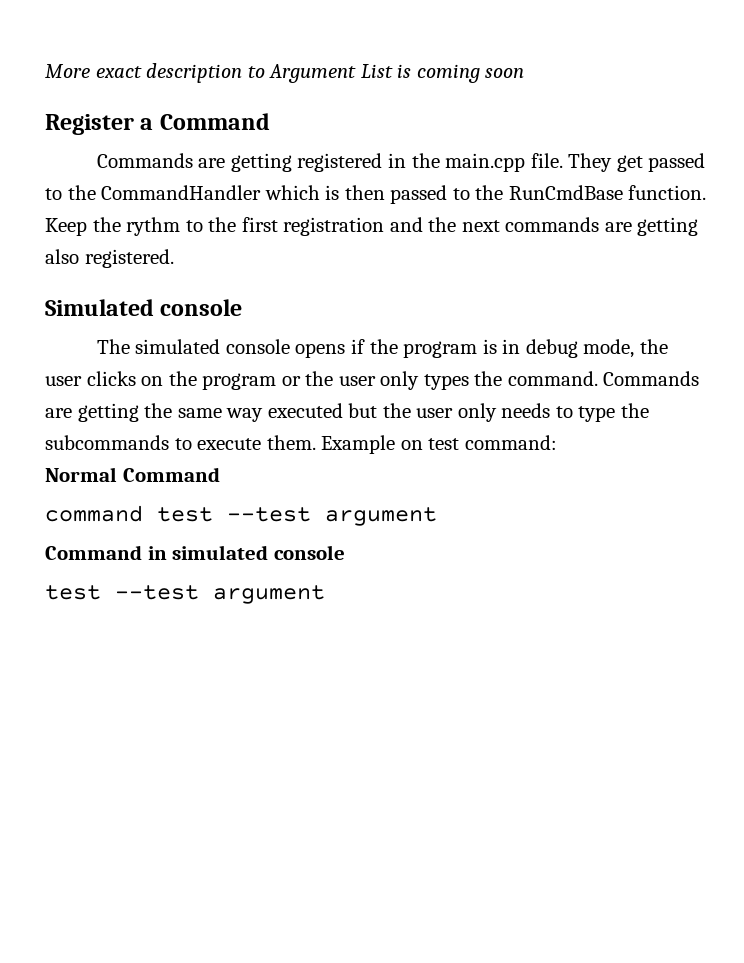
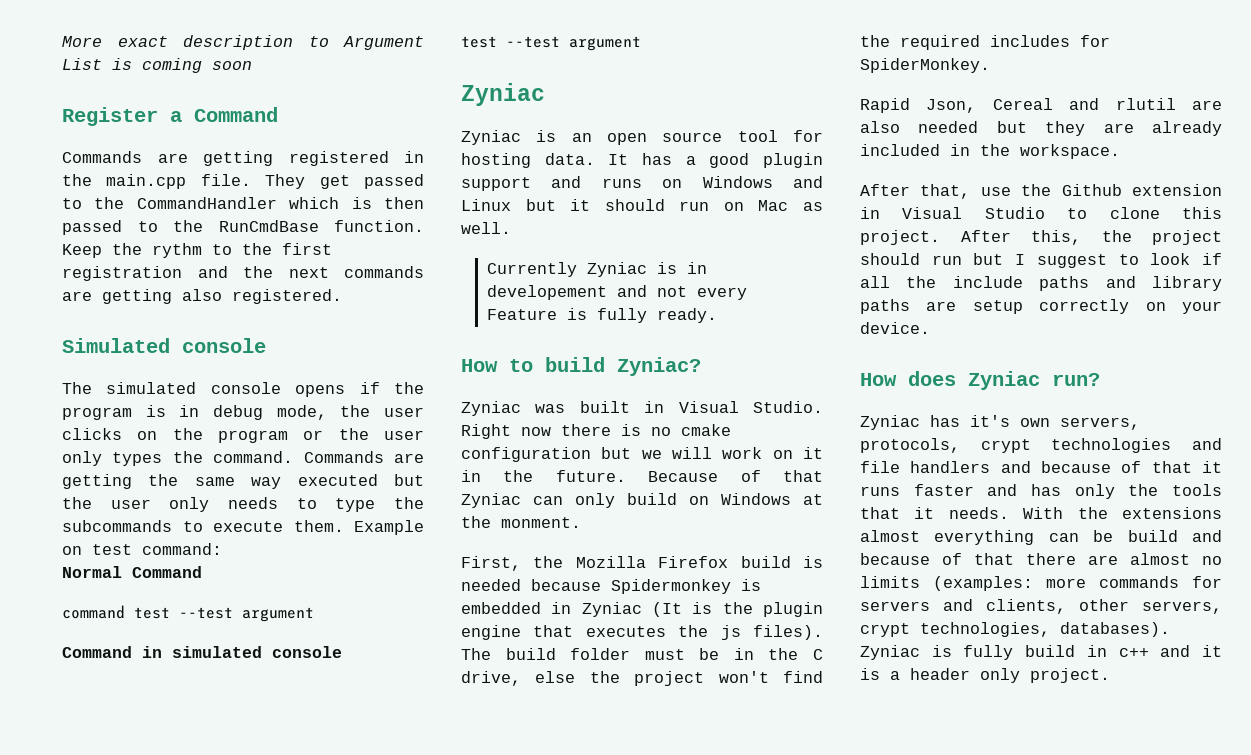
(325, 594) none -> [461,83,545,106] [461,130,823,145] [461,153,823,168] [461,176,823,191] [461,199,823,211] [461,222,511,234] [486,262,707,277] [486,285,747,300] [486,308,717,323] [461,357,701,376] [461,401,823,416] [461,424,731,439] [461,447,823,462] [461,470,823,482] [461,493,823,508] [461,516,581,528] [461,556,823,571] [461,579,761,594] [461,602,823,617] [461,625,823,640] [461,648,823,660] [461,671,823,686] [860,35,1110,50] [860,58,990,73] [860,98,1222,113] [860,121,1222,136] [860,144,1120,159] [860,184,1222,199] [860,207,1222,219] [860,230,1222,245] [860,253,1222,268] [860,276,1222,291] [860,299,1222,314] [860,322,930,334] [860,371,1100,390] [860,415,1140,430] [860,438,1222,453] [860,461,1222,473] [860,484,1222,499] [860,507,1222,519] [860,530,1222,545] [860,553,1222,565] [860,576,1222,591] [860,599,1222,614] [860,622,1170,637] [860,645,1222,660] [860,668,1110,683] // Zyniac // Zyniac is an open source tool for hosting data. It has a good plugin support and runs on Windows and Linux but it should run on Mac as well. // Currently Zyniac is in developement and not every Feature is fully ready. // How to build Zyniac? // Zyniac was built in Visual Studio. Right now there is no cmake configuration but we will work on it in the future. Because of that Zyniac can only build on Windows at the monment. // First, the Mozilla Firefox build is needed because Spidermonkey is embedded in Zyniac (It is the plugin engine that executes the js files). The build folder must be in the C drive, else the project won't find the required includes for SpiderMonkey. // Rapid Json, Cereal and rlutil are also needed but they are already included in the workspace. // After that, use the Github extension in Visual Studio to clone this project. After this, the project should run but I suggest to look if all the include paths and library paths are setup correctly on your device. // How does Zyniac run? // Zyniac has it's own servers, protocols, crypt technologies and file handlers and because of that it runs faster and has only the tools that it needs. With the extensions almost everything can be build and because of that there are almost no limits (examples: more commands for servers and clients, other servers, crypt technologies, databases). Zyniac is fully build in c++ and it is a header only project.

